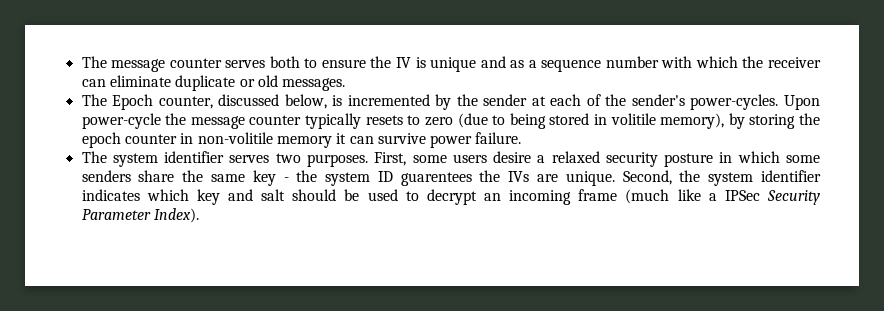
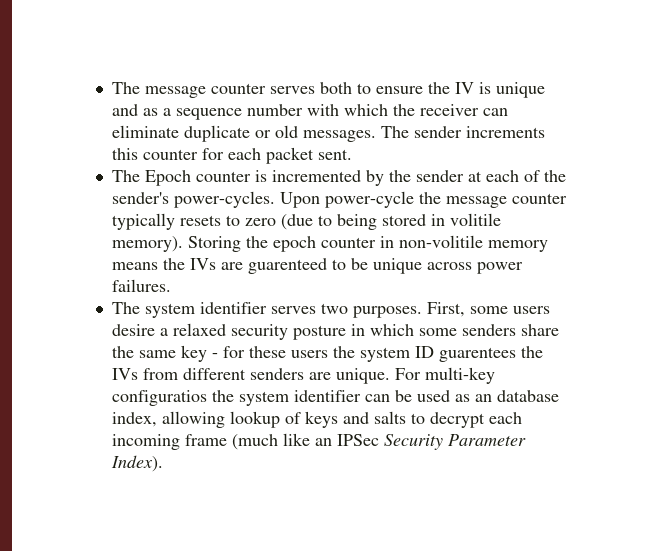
(346, 84) none -> [380,126,545,138] [111,147,352,164] The sender increments this counter for each packet sent.
[158,94,327,109] counter, discussed below, -> [195,171,251,182] counter
[660,113,796,129] memory), by storing -> [111,236,241,252] memory). Storing
[336,132,522,148] it can survive power failure. -> [111,258,523,274] [111,279,171,292] means the IVs are guarenteed to be unique across power failures.
(289, 179) none -> [222,346,328,358] for these users
[537,170,821,186] [81,189,398,205] are unique. Second, the system identifier indicates which key and salt should be used -> [142,367,495,384] [111,390,559,406] [111,411,406,428] from different senders are unique. For multi-key configuratios the system identifier can be used as an database index, allowing lookup of keys and salts
[484,193,502,201] an -> [488,412,522,424] each
[708,193,717,201] a -> [314,438,332,446] an

